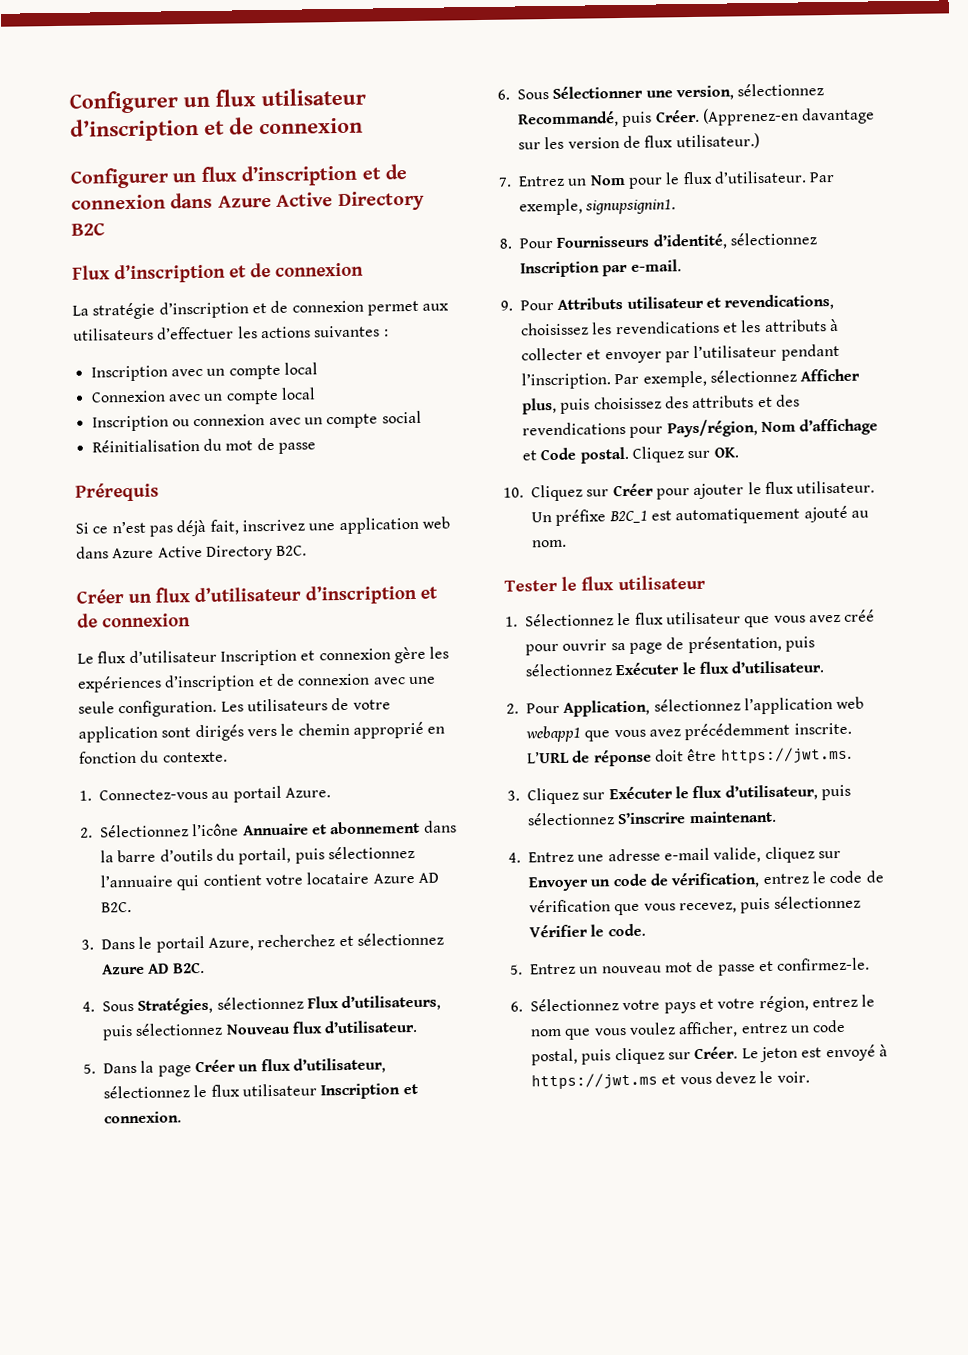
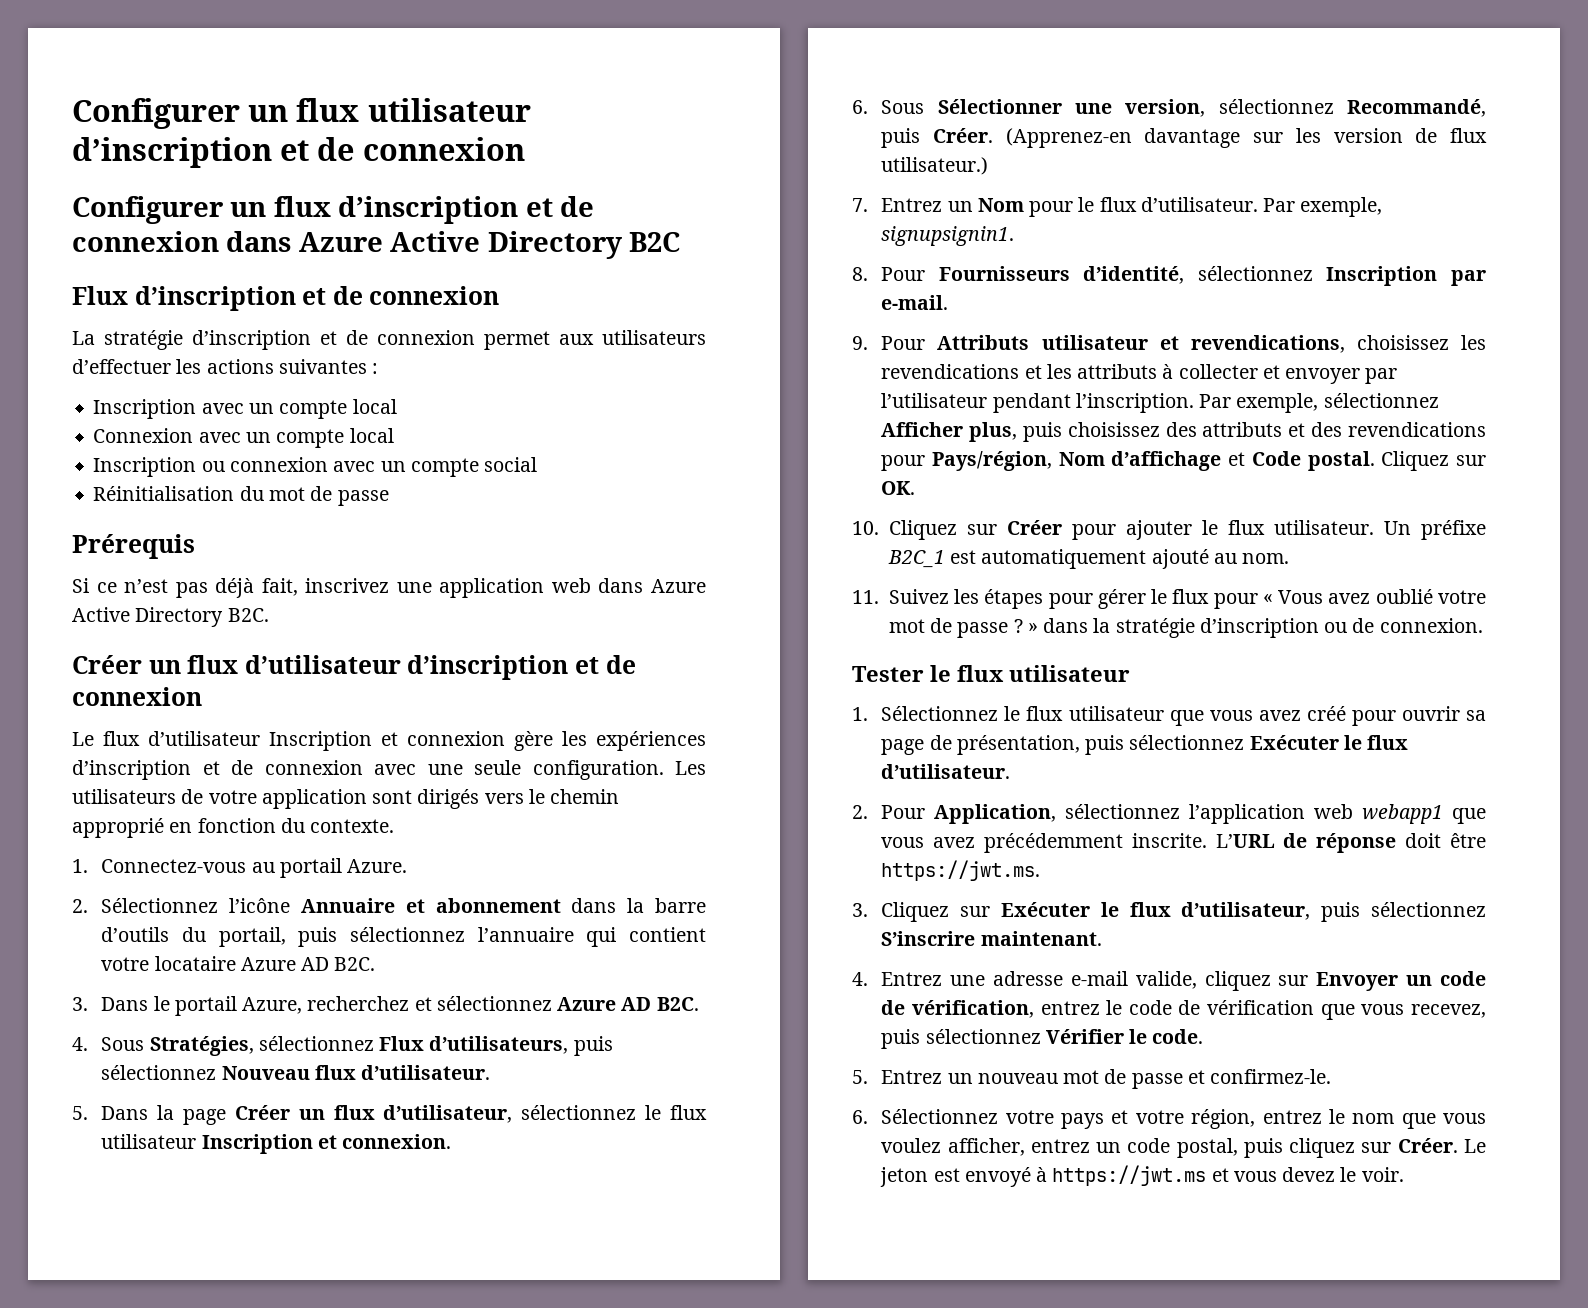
(567, 543) none -> [852,589,1486,609] [888,618,1483,638] // 11. Suivez les étapes pour gérer le flux pour « Vous avez oublié votre mot de passe ? » dans la stratégie d’inscription ou de connexion.

